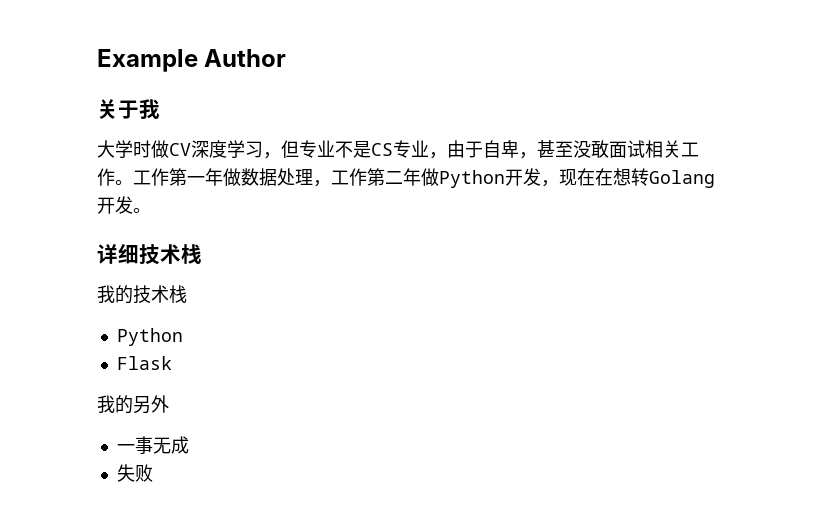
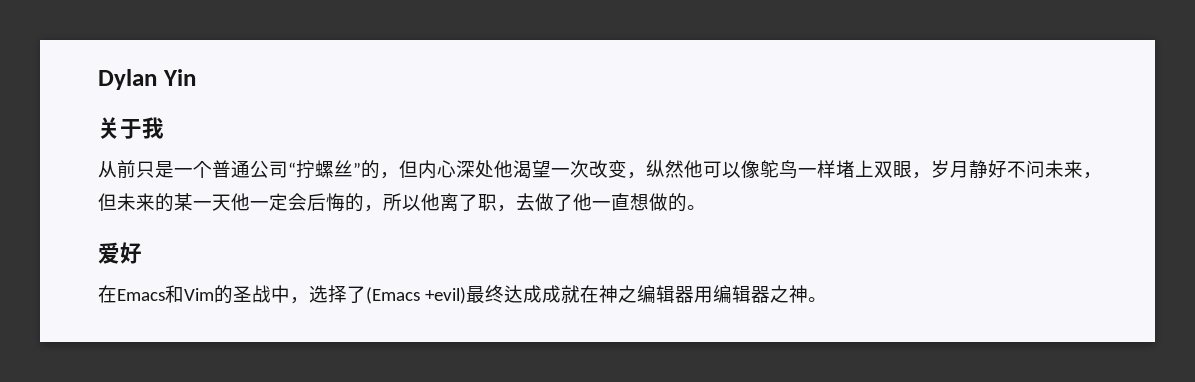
[97,49,287,72] Example Author -> [98,69,196,90] Dylan Yin
[97,140,699,159] [97,168,715,188] [97,196,151,214] [97,244,202,265] [97,285,187,304] [116,328,183,346] [116,356,172,370] [97,395,169,414] [116,436,189,454] [116,464,153,482] 大学时做CV深度学习，但专业不是CS专业，由于自卑，甚至没敢面试相关工作。工作第一年做数据处理，工作第二年做Python开发，现在在想转Golang开发。 // 详细技术栈 // 我的技术栈 // Python // Flask // 我的另外 // 一事无成 // 失败 -> [98,160,1102,179] [98,193,706,212] [98,242,142,264] [98,285,827,304] 从前只是一个普通公司“拧螺丝”的，但内心深处他渴望一次改变，纵然他可以像鸵鸟一样堵上双眼，岁月静好不问未来，但未来的某一天他一定会后悔的，所以他离了职，去做了他一直想做的。 // 爱好 // 在Emacs和Vim的圣战中，选择了(Emacs +evil)最终达成成就在神之编辑器用编辑器之神。

